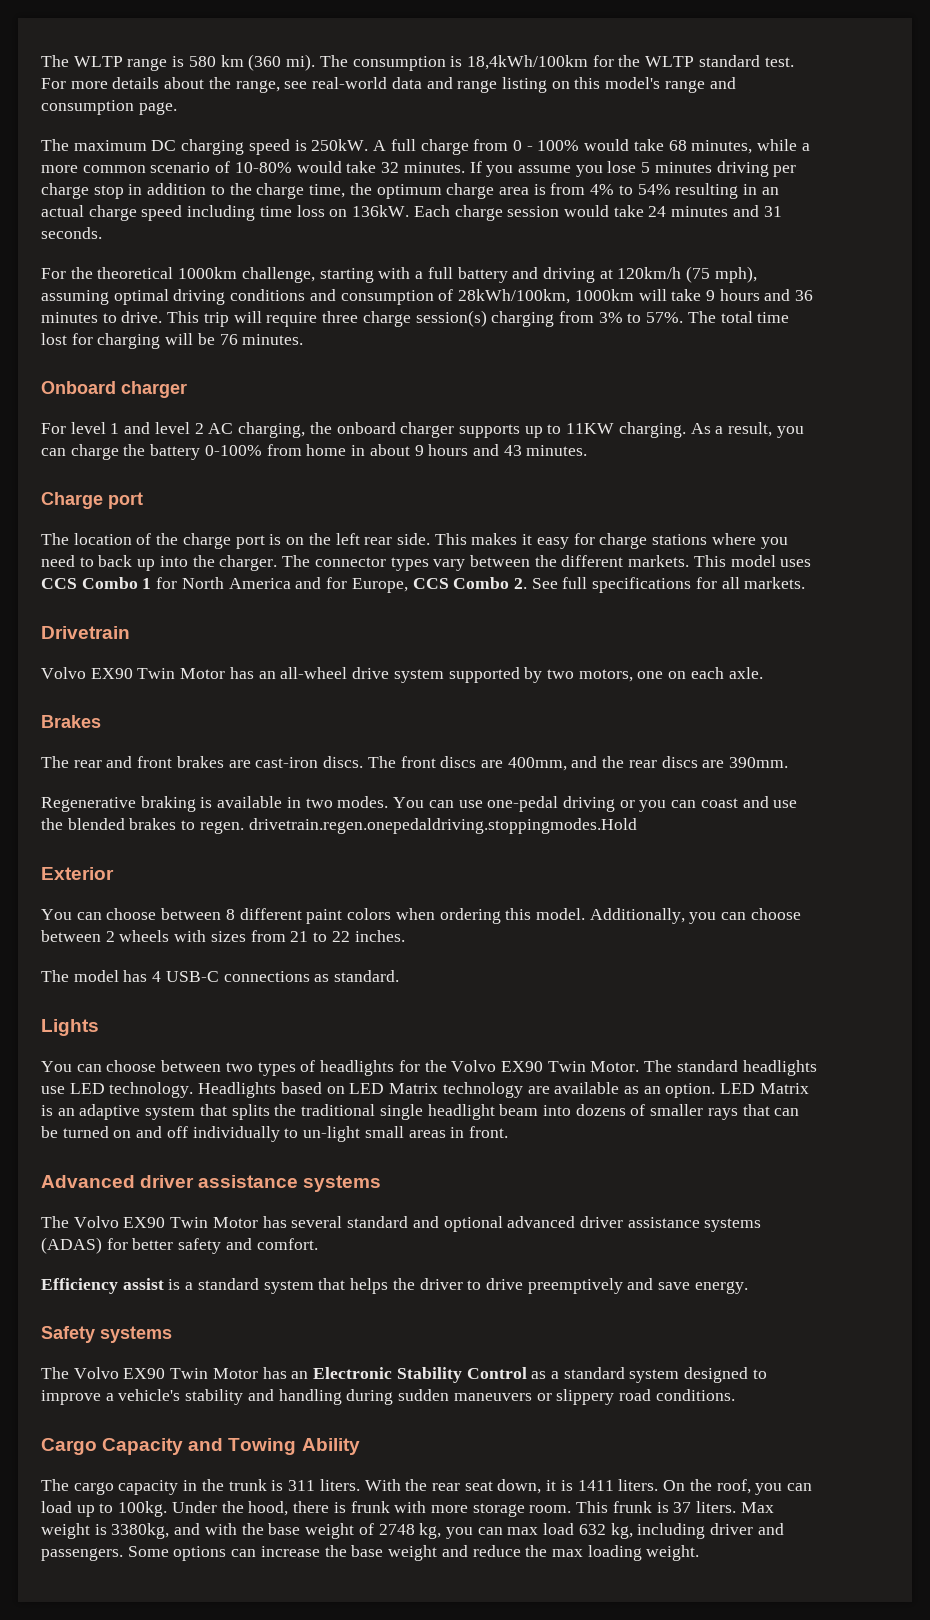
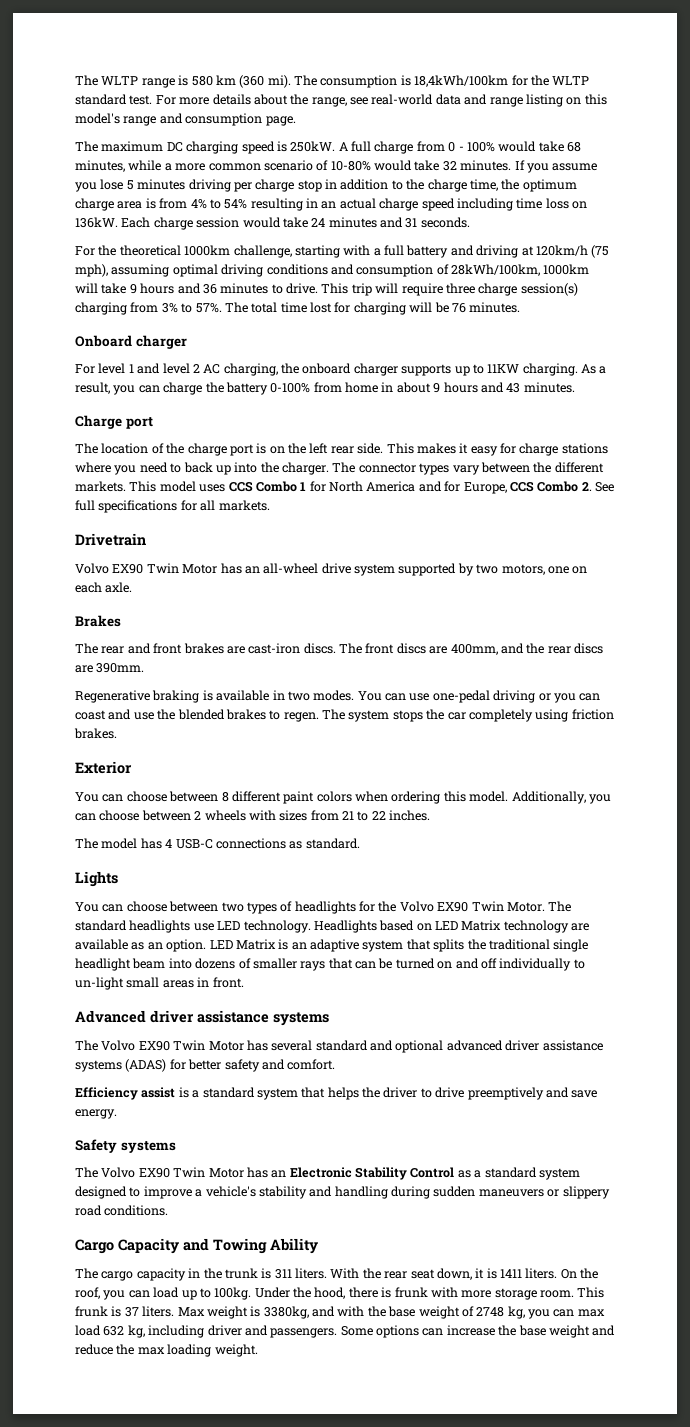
[248,818,637,834] drivetrain.regen.onepedaldriving.stoppingmodes.Hold -> [322,709,614,722] [74,728,117,739] The system stops the car completely using friction brakes.

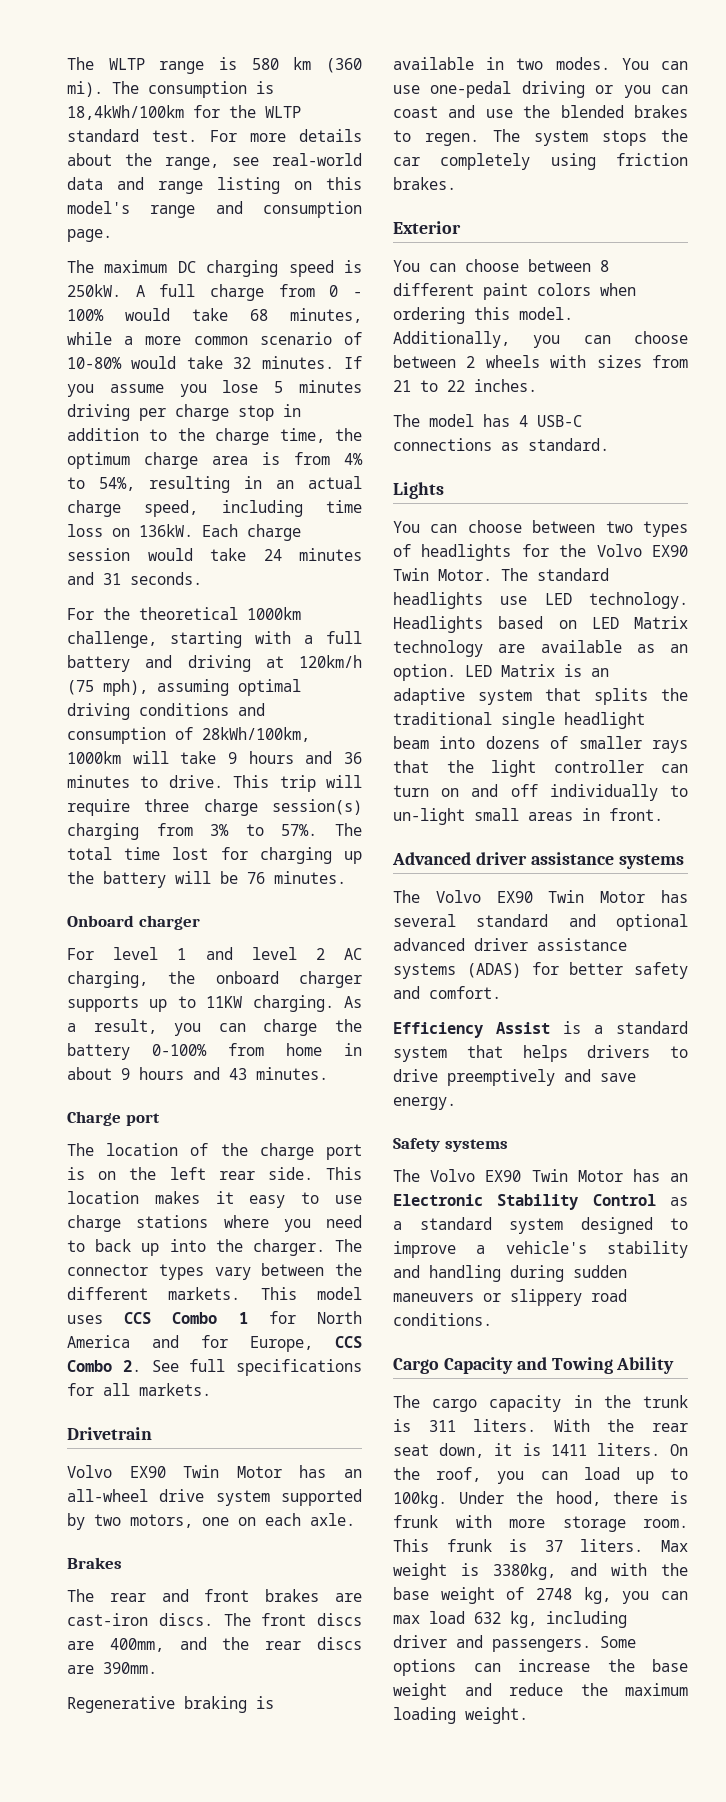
[224,199,248,209] 54% -> [99,477,135,491] 54%,
[421,198,455,211] speed -> [144,500,199,517] speed,
(406, 308) none -> [343,851,362,864] [67,871,166,888] up the battery
(414, 448) none -> [67,1191,139,1204] location
[500,443,516,454] for -> [301,1192,363,1204] to use
[355,958,435,969] can be turned -> [446,760,688,777] [393,785,429,797] the light controller can turn
[141,1087,176,1098] assist -> [496,1022,550,1034] Assist
[362,1087,418,1098] the driver -> [587,1045,651,1058] drivers
[137,1347,165,1355] max -> [625,1683,688,1696] maximum

